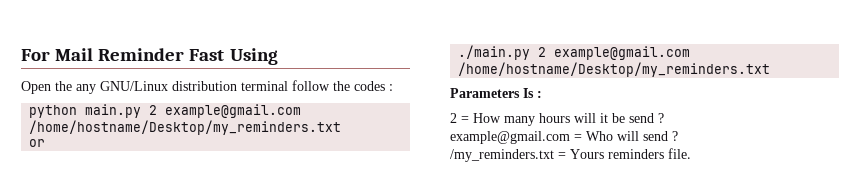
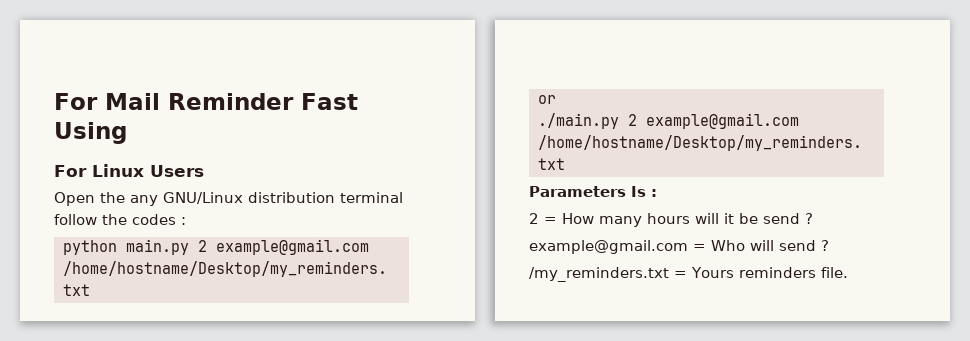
(278, 56) none -> [54,164,204,177] // For Linux Users

